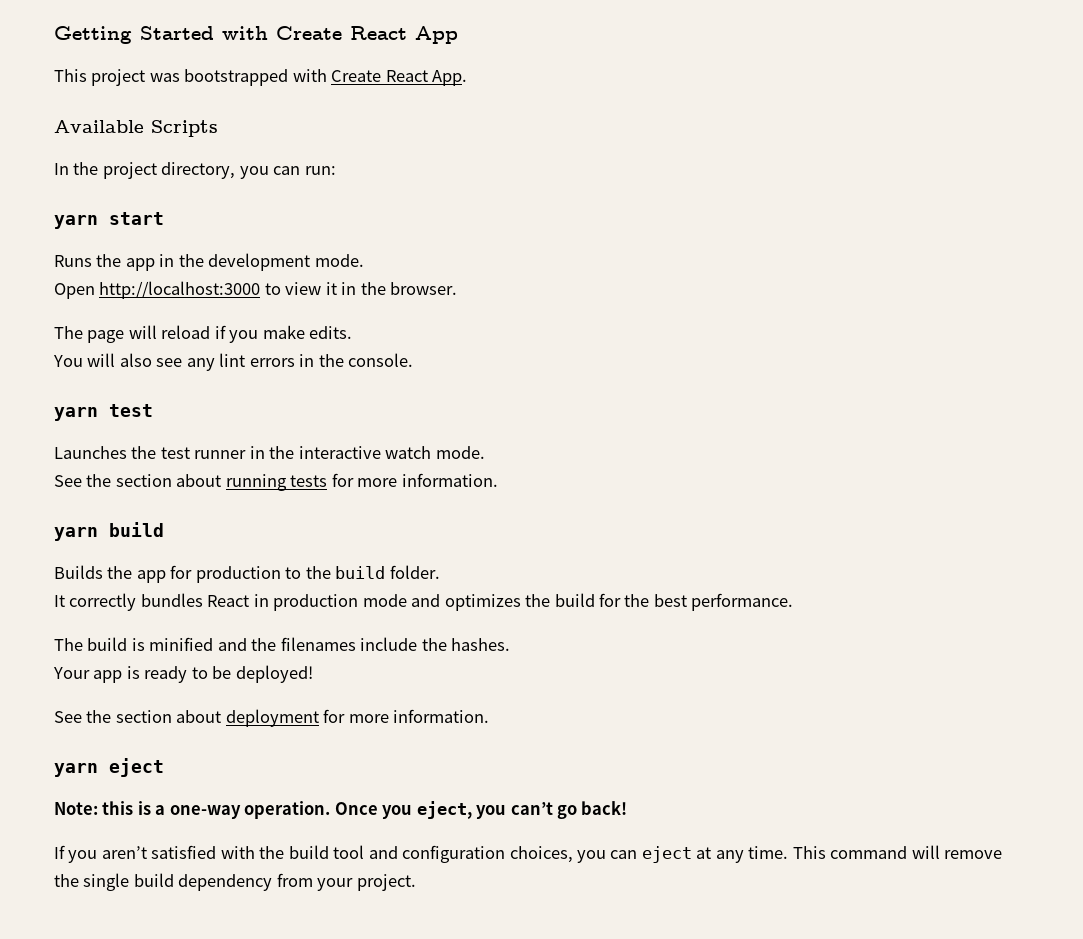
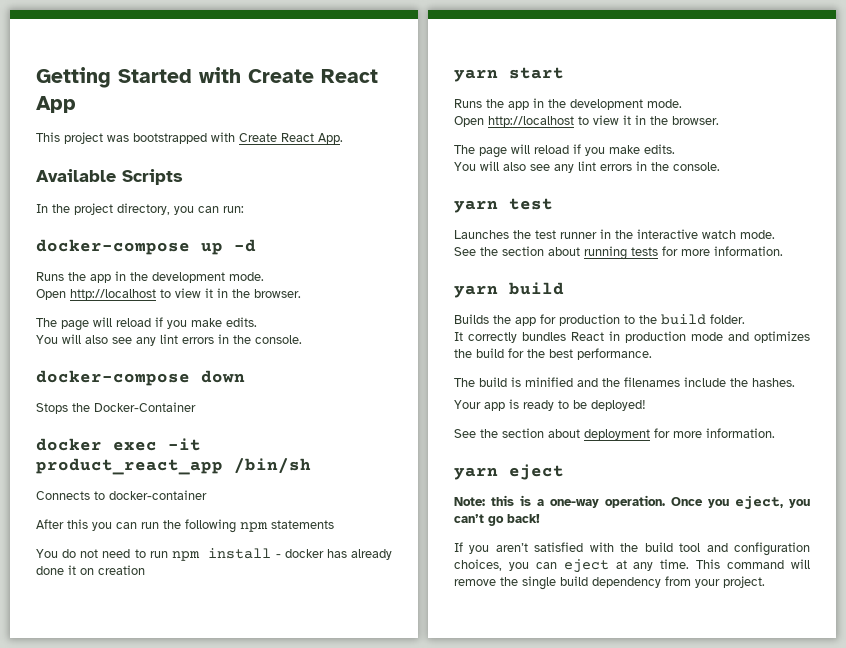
(336, 170) none -> [36,239,256,255] [36,271,264,283] [36,288,301,300] [36,317,257,331] [36,334,302,346] [36,370,245,386] [36,402,196,414] [36,438,201,451] [36,458,311,475] [36,490,207,500] [36,519,334,533] [36,548,392,561] [36,565,145,575] // docker-compose up -d // Runs the app in the development mode. // Open http://localhost to view it in the browser. // The page will reload if you make edits. // You will also see any lint errors in the console. // docker-compose down // Stops the Docker-Container // docker exec -it product_react_app /bin/sh // Connects to docker-container // After this you can run the following npm statements // You do not need to run npm install - docker has already done it on creation
[99,281,261,299] http://localhost:3000 -> [488,116,574,127] http://localhost

